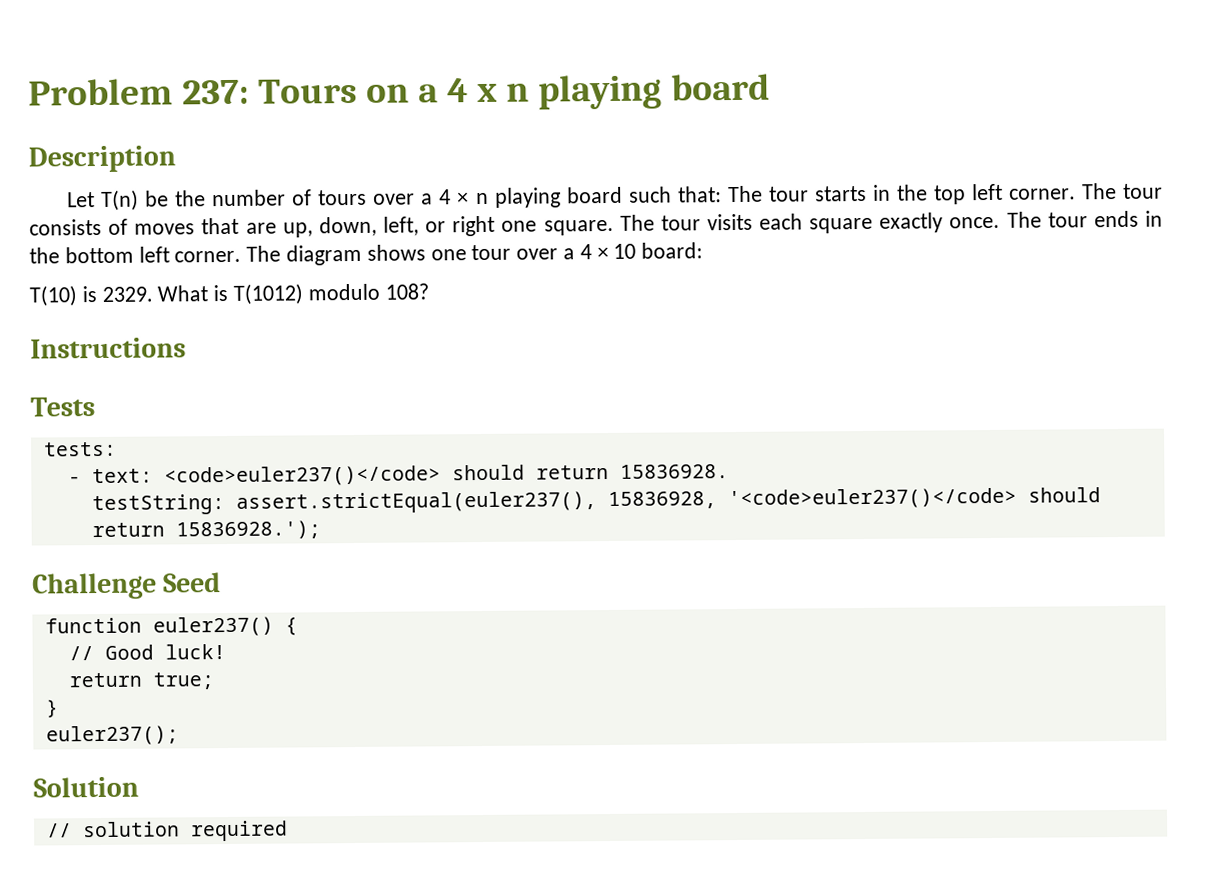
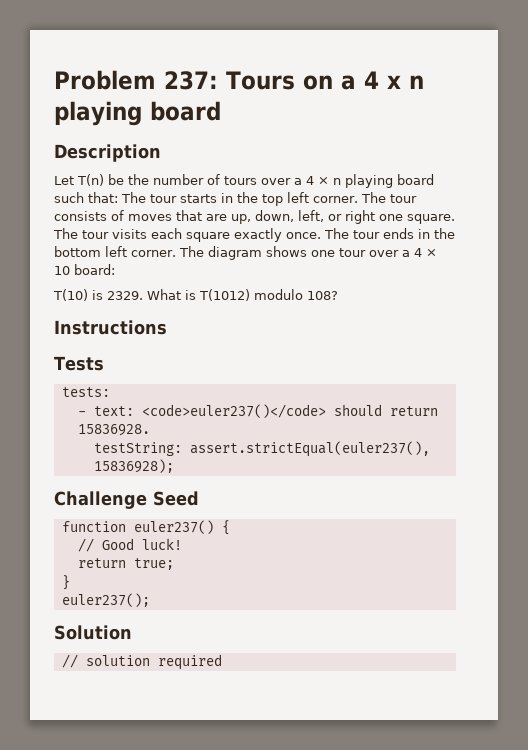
[607,487,1101,510] [91,520,321,540] 15836928, '<code>euler237()</code> should return 15836928.'); -> [93,459,174,473] 15836928);

